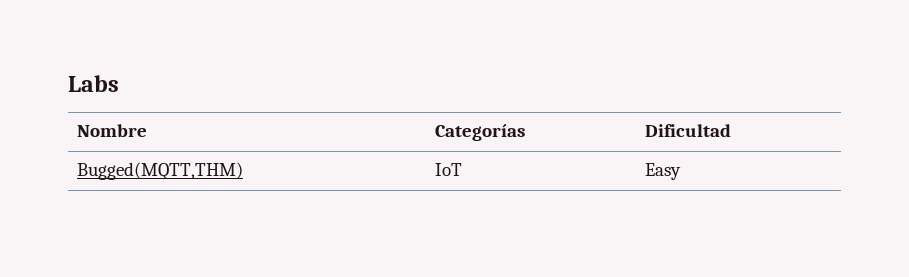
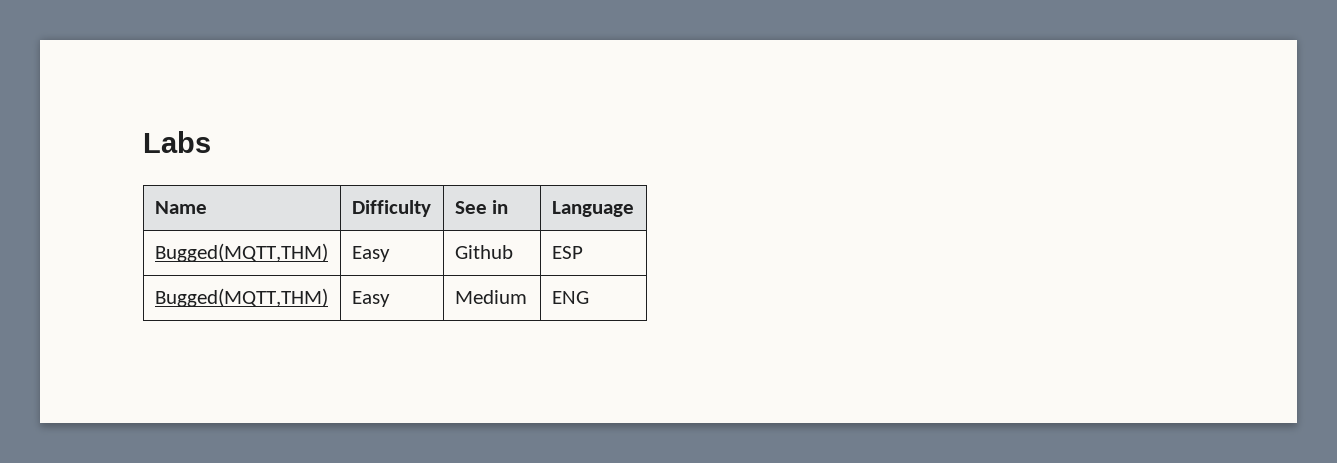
[76,124,147,137] [434,124,525,141] [644,124,731,137] [76,162,243,180] [434,163,462,176] [644,163,681,180] Nombre | Categorías | Dificultad // Bugged(MQTT,THM) | IoT | Easy -> [154,201,207,214] [351,200,431,217] [454,200,509,214] [551,201,634,217] [154,243,328,262] [351,246,390,262] [454,245,513,259] [551,246,583,259] [154,288,328,307] [351,291,390,307] [454,290,527,304] [551,291,589,304] Name | Difficulty | See in | Language // Bugged(MQTT,THM) | Easy | Github | ESP // Bugged(MQTT,THM) | Easy | Medium | ENG

